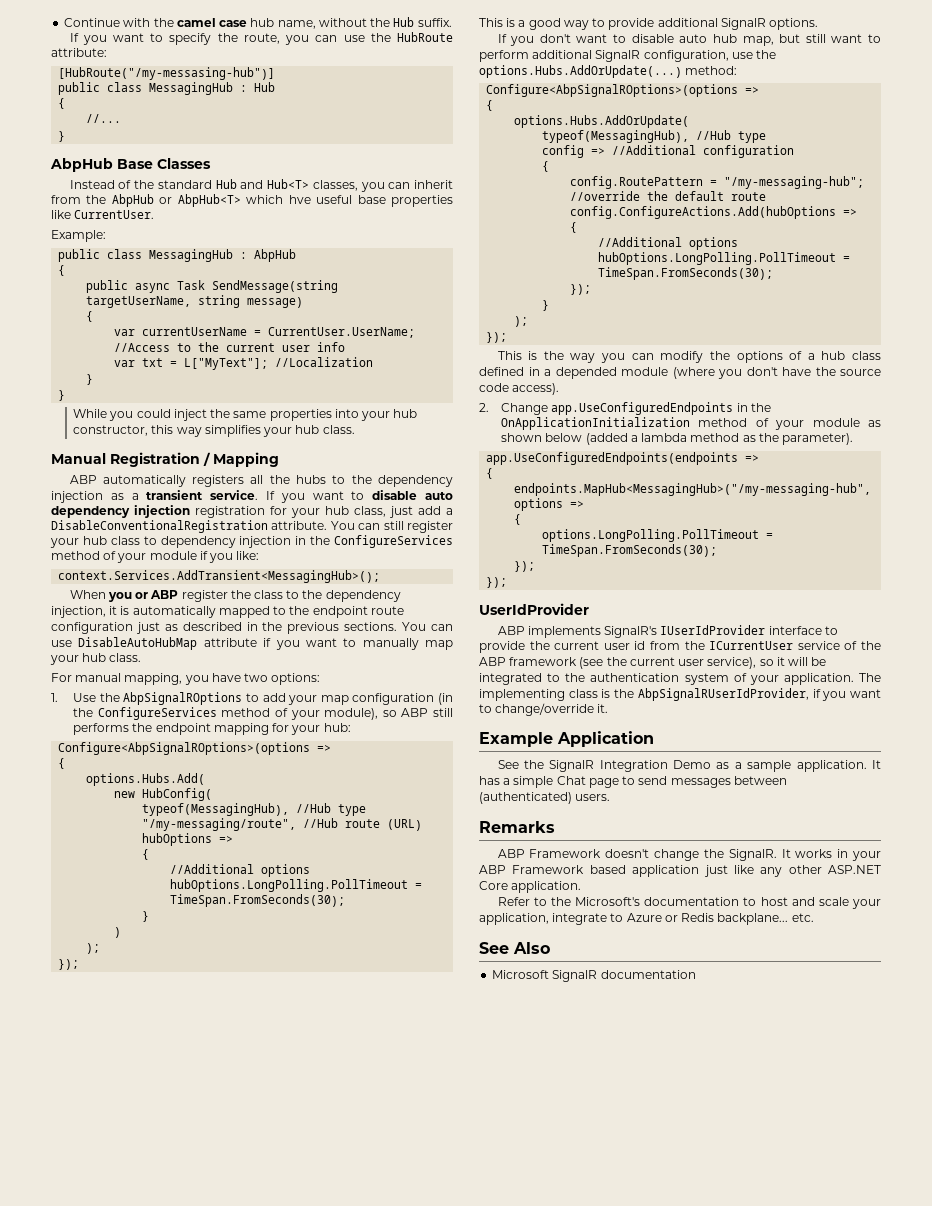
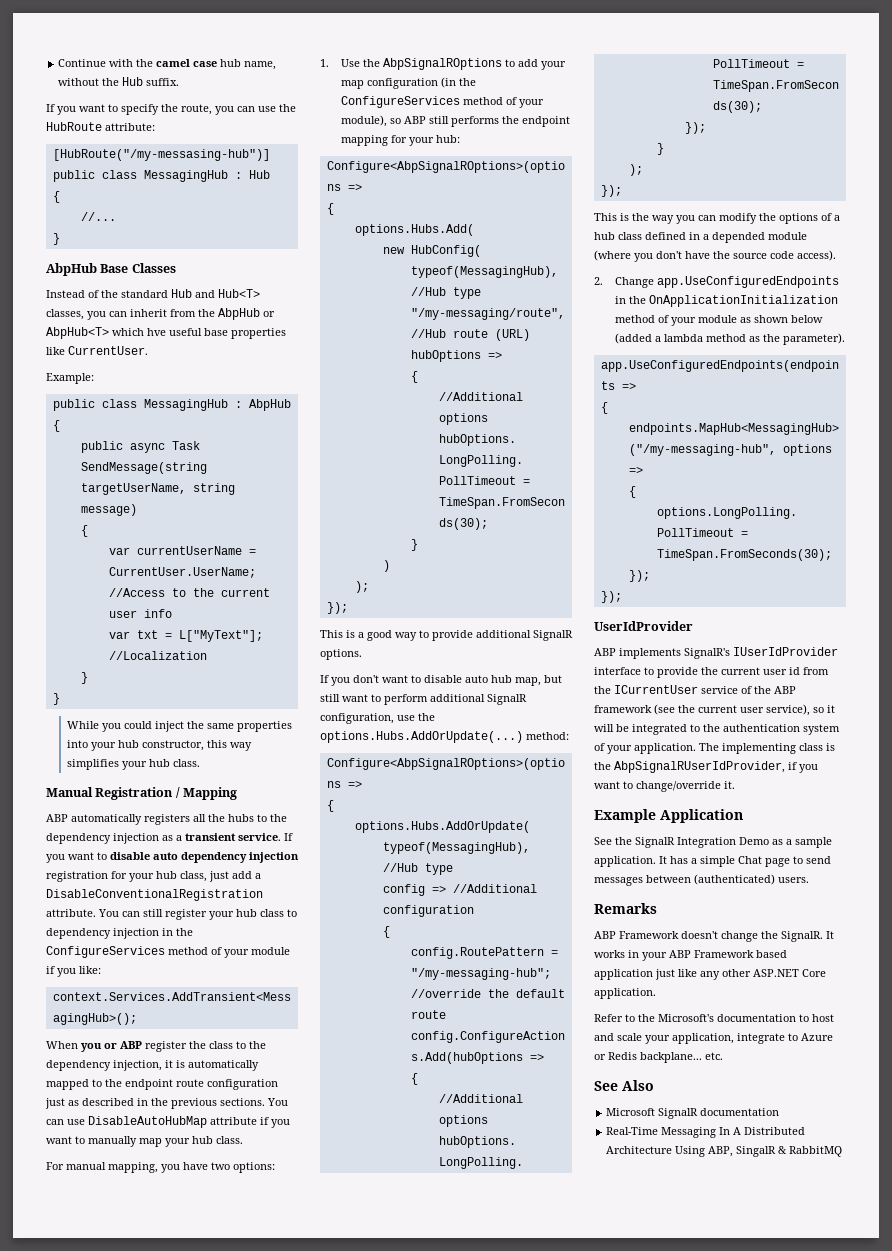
(696, 974) none -> [606,1127,806,1138] [606,1146,843,1157] // Real-Time Messaging In A Distributed Architecture Using ABP, SingalR & RabbitMQ

